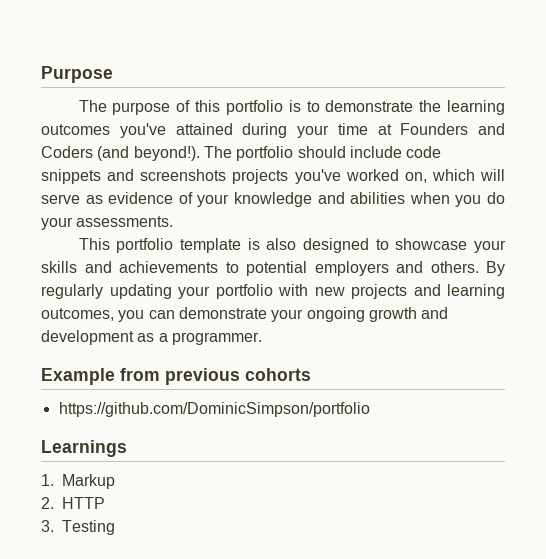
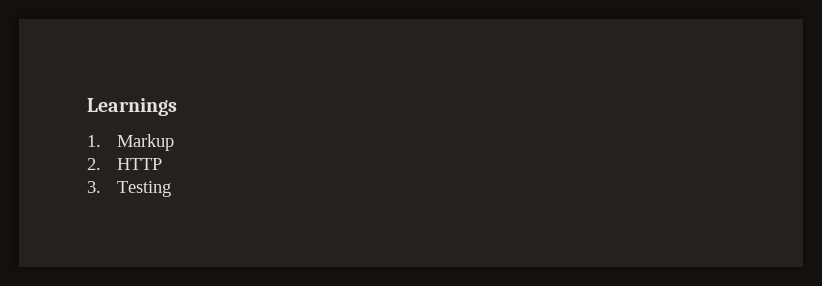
[41,66,113,83] [78,100,505,115] [41,123,505,138] [41,146,442,161] [41,169,505,184] [41,192,506,207] [41,216,174,230] [78,238,507,253] [41,261,505,276] [41,284,505,299] [41,307,449,322] [41,330,262,345] [41,368,311,385] [58,402,370,417] Purpose // The purpose of this portfolio is to demonstrate the learning outcomes you've attained during your time at Founders and Coders (and beyond!). The portfolio should include code snippets and screenshots projects you've worked on, which will serve as evidence of your knowledge and abilities when you do your assessments. // This portfolio template is also designed to showcase your skills and achievements to potential employers and others. By regularly updating your portfolio with new projects and learning outcomes, you can demonstrate your ongoing growth and development as a programmer. // Example from previous cohorts // https://github.com/DominicSimpson/portfolio // -> (87, 107) none

